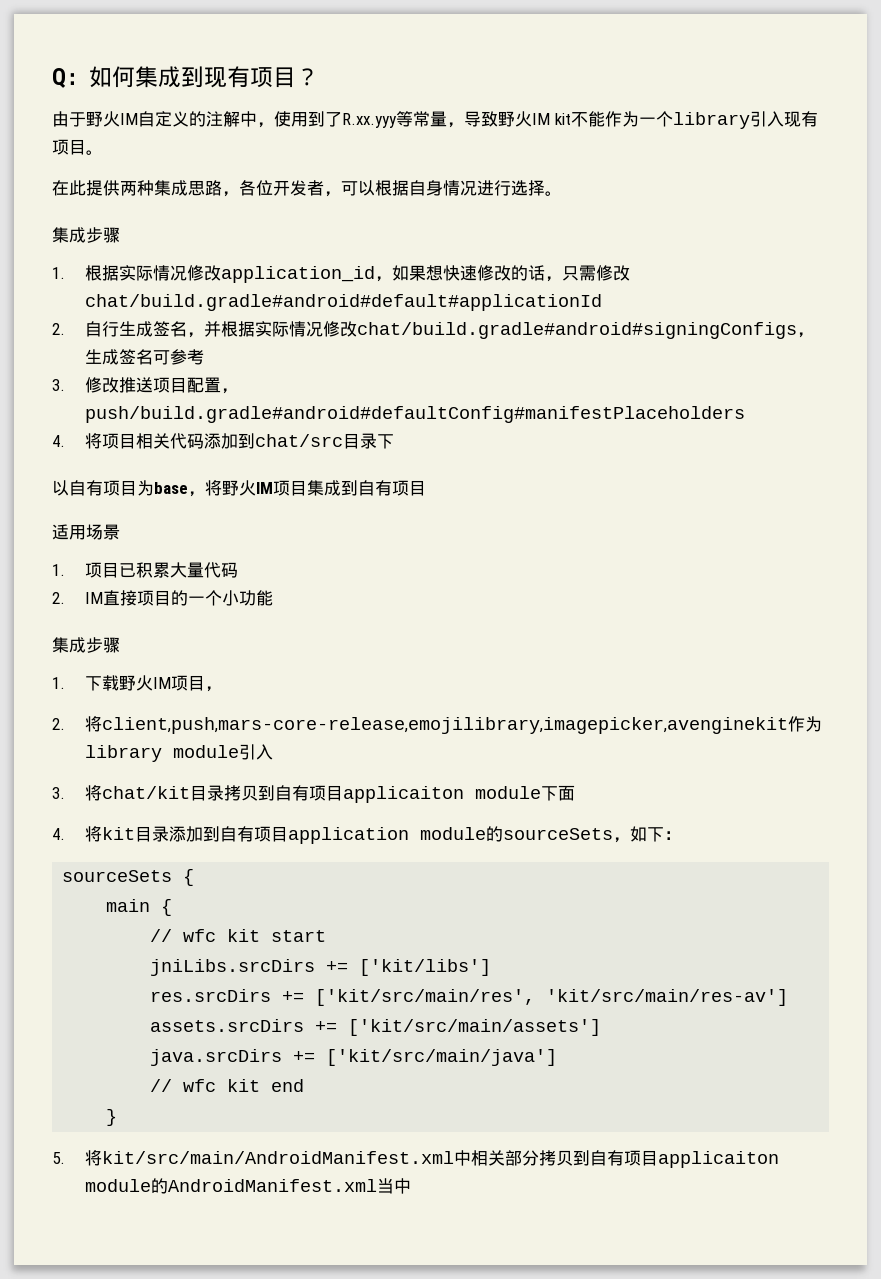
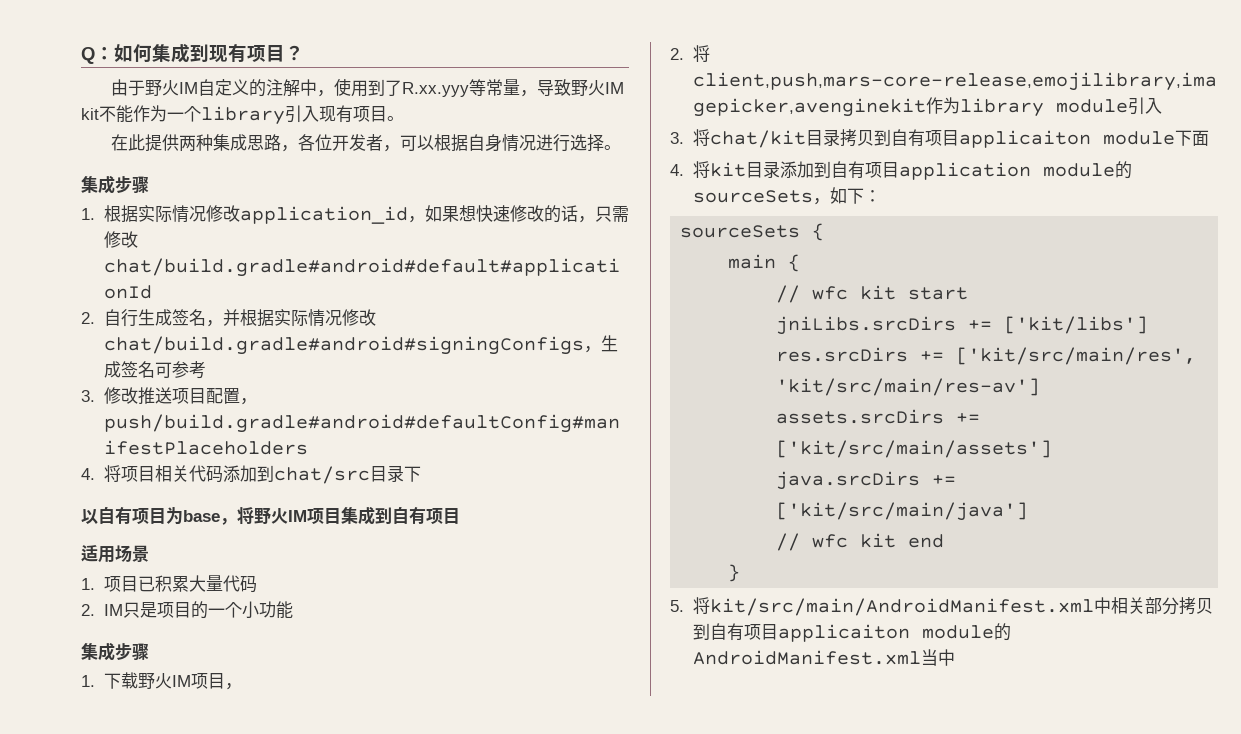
[102,590,137,606] 直接 -> [122,602,157,618] 只是

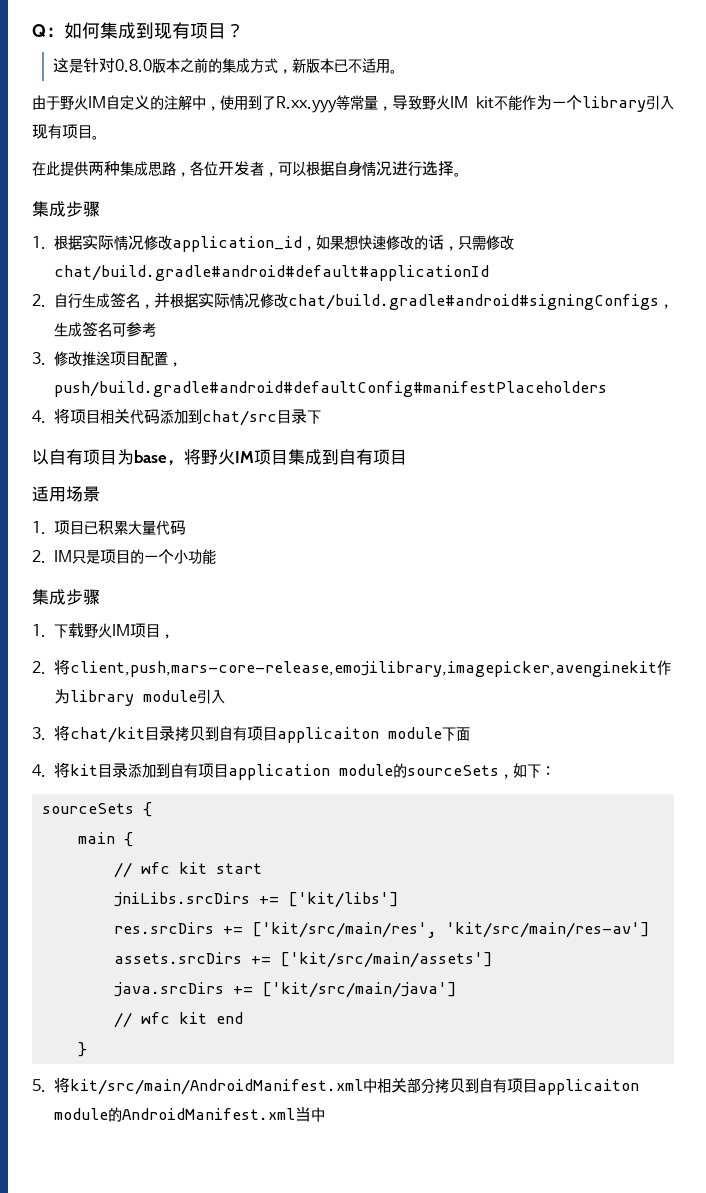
(304, 53) none -> [53,58,398,74] // 这是针对0.8.0版本之前的集成方式，新版本已不适用。

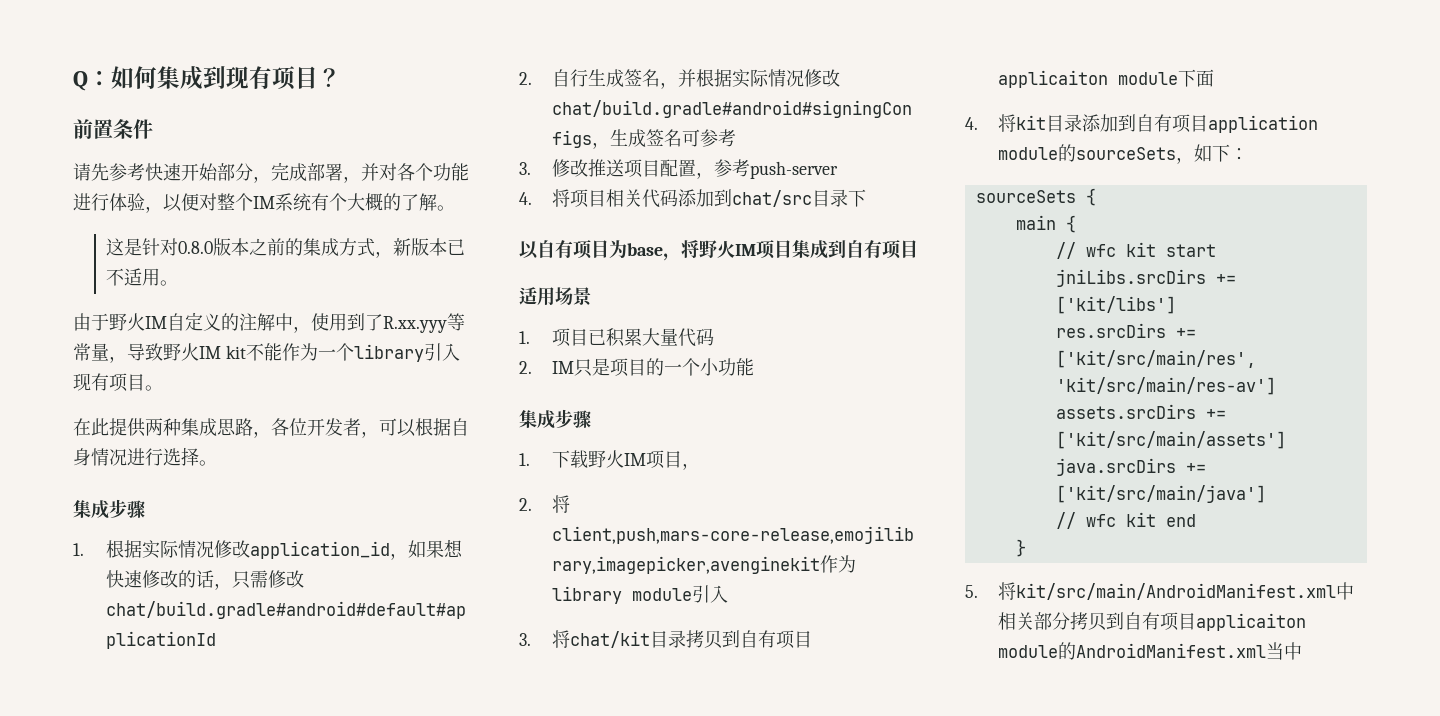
(244, 30) none -> [73,119,153,139] [73,162,469,183] [73,193,455,213] // 前置条件 // 请先参考快速开始部分，完成部署，并对各个功能进行体验，以便对整个IM系统有个大概的了解。
[54,381,607,397] push/build.gradle#android#defaultConfig#manifestPlaceholders -> [714,159,839,179] 参考push-server

